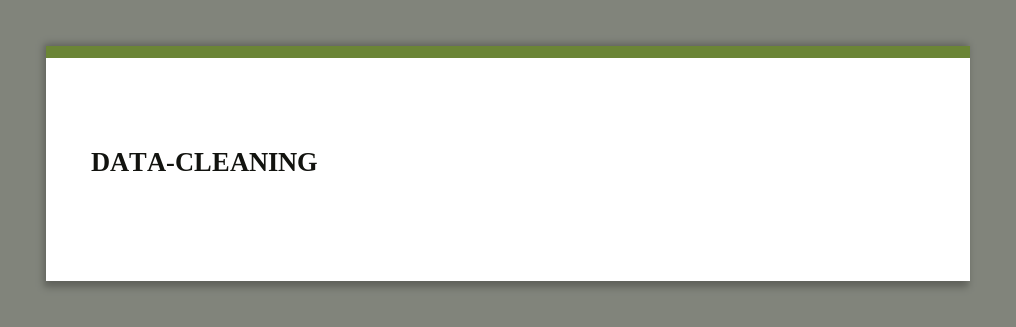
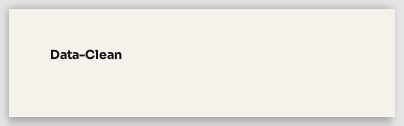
[91,153,318,171] DATA-CLEANING -> [50,49,122,60] Data-Clean

